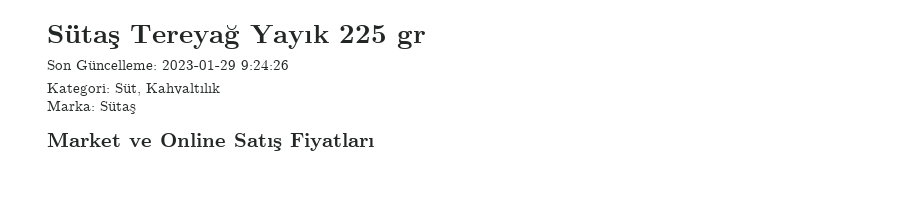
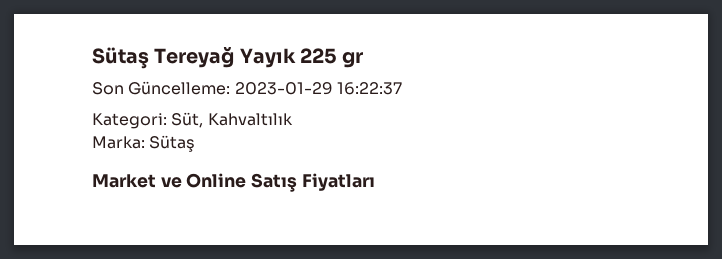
[241,60,289,70] 9:24:26 -> [336,82,402,95] 16:22:37

